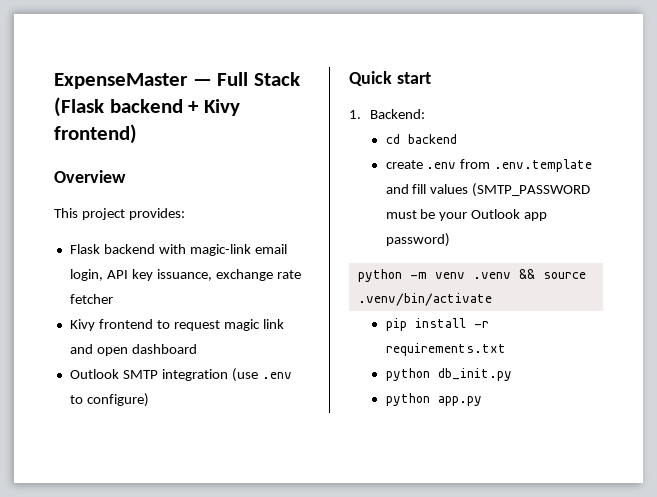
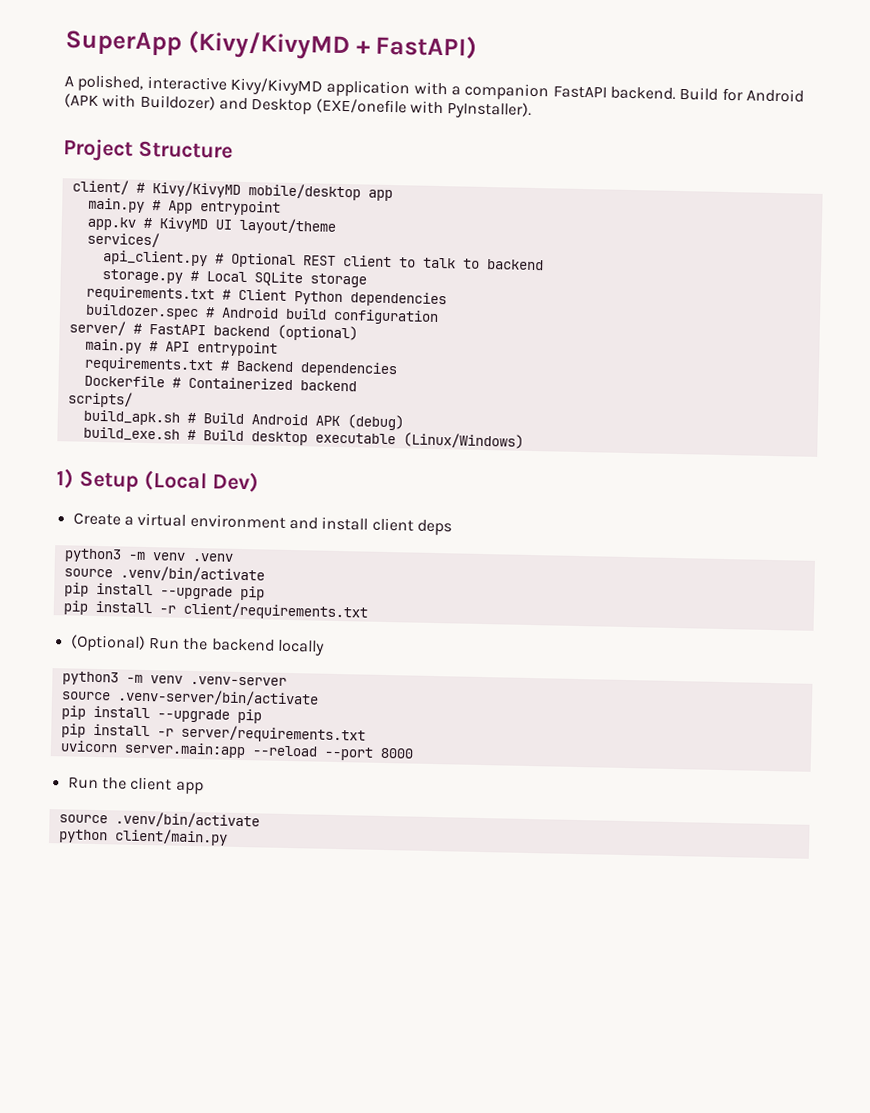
[54,72,300,89] [54,97,240,117] [54,124,137,144] [54,170,126,183] [54,208,185,220] [69,244,287,256] [69,269,301,281] [69,294,113,304] [69,319,284,331] [69,344,197,356] [69,368,292,382] [69,393,149,407] [349,71,431,86] [349,109,425,119] [385,134,457,144] [385,159,593,172] [385,183,591,197] [385,209,548,221] [385,233,450,247] [357,269,402,282] ExpenseMaster — Full Stack (Flask backend + Kivy frontend) // Overview // This project provides: // Flask backend with magic-link email login, API key issuance, exchange rate fetcher // Kivy frontend to request magic link and open dashboard // Outlook SMTP integration (use .env to configure) // Quick start // 1. Backend: // cd backend // create .env from .env.template and fill values (SMTP_PASSWORD must be your Outlook app password) // python -> [65,30,478,61] [64,74,804,103] [64,93,533,119] [63,138,233,162] [71,179,393,202] [87,197,281,216] [86,216,336,235] [86,231,160,248] [102,250,544,271] [101,269,367,288] [85,285,447,308] [84,303,439,326] [68,320,358,342] [84,338,278,357] [83,356,398,378] [83,374,357,392] [67,391,133,408] [82,409,404,431] [82,426,524,449] [56,468,260,493] [72,512,452,536] [63,548,122,563] SuperApp (Kivy/KivyMD + FastAPI) // A polished, interactive Kivy/KivyMD application with a companion FastAPI backend. Build for Android (APK with Buildozer) and Desktop (EXE/onefile with PyInstaller). // Project Structure // client/ # Kivy/KivyMD mobile/desktop app // main.py # App entrypoint // app.kv # KivyMD UI layout/theme // services/ // api_client.py # Optional REST client to talk to backend // storage.py # Local SQLite storage // requirements.txt # Client Python dependencies // buildozer.spec # Android build configuration // server/ # FastAPI backend (optional) // main.py # API entrypoint // requirements.txt # Backend dependencies // Dockerfile # Containerized backend // scripts/ // build_apk.sh # Build Android APK (debug) // build_exe.sh # Build desktop executable (Linux/Windows) // 1) Setup (Local Dev) // Create a virtual environment and install client deps // python3
[518,269,586,279] [357,293,492,306] [385,318,489,331] [385,343,506,356] [385,368,512,381] [385,393,482,406] && source .venv/bin/activate // pip install -r requirements.txt // python db_init.py // python app.py -> [63,565,265,583] [63,582,265,601] [62,600,368,621] [69,634,325,656] [61,671,287,686] [60,688,319,707] [60,705,262,724] [60,723,366,744] [59,740,414,761] [67,776,204,795] [58,811,260,829] [57,828,228,846] // source .venv/bin/activate // pip install --upgrade pip // pip install -r client/requirements.txt // (Optional) Run the backend locally // python3 -m venv .venv-server // source .venv-server/bin/activate // pip install --upgrade pip // pip install -r server/requirements.txt // uvicorn server.main:app --reload --port 8000 // Run the client app // source .venv/bin/activate // python client/main.py

